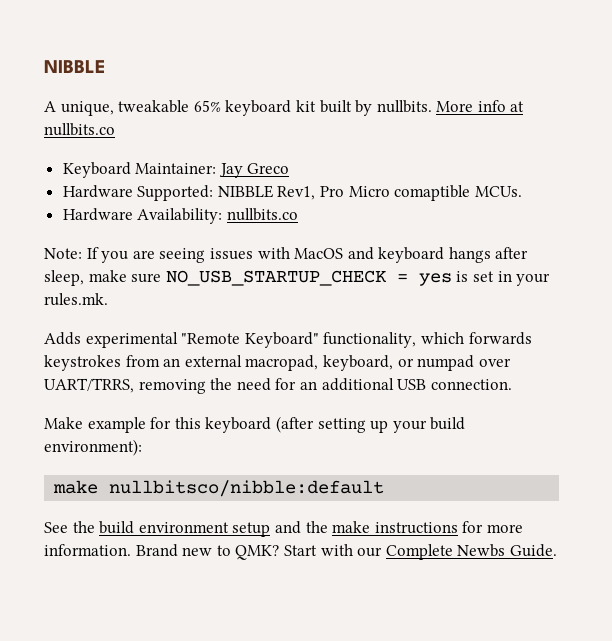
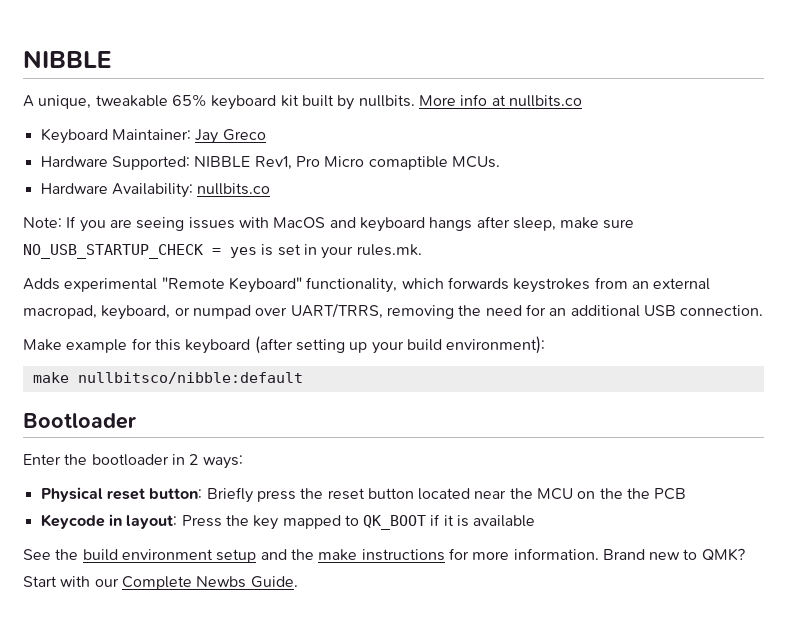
(385, 488) none -> [23,413,136,429] [23,454,243,469] [40,487,687,503] [40,514,536,530] // Bootloader // Enter the bootloader in 2 ways: // Physical reset button: Briefly press the reset button located near the MCU on the the PCB // Keycode in layout: Press the key mapped to QK_BOOT if it is available

